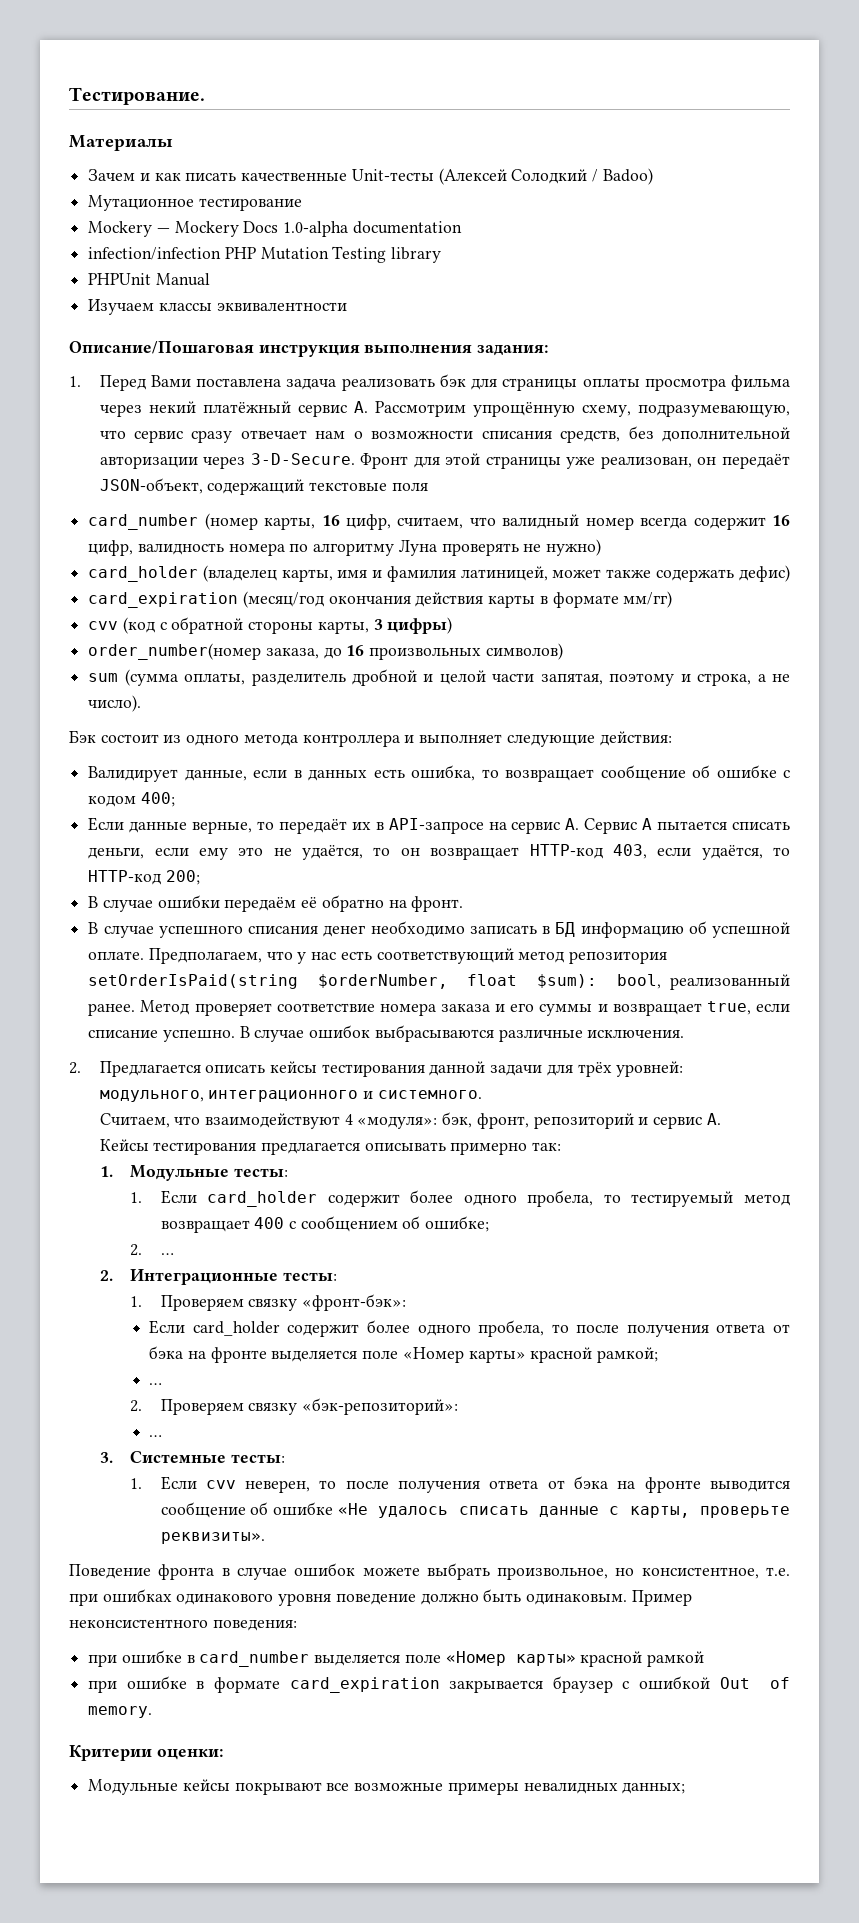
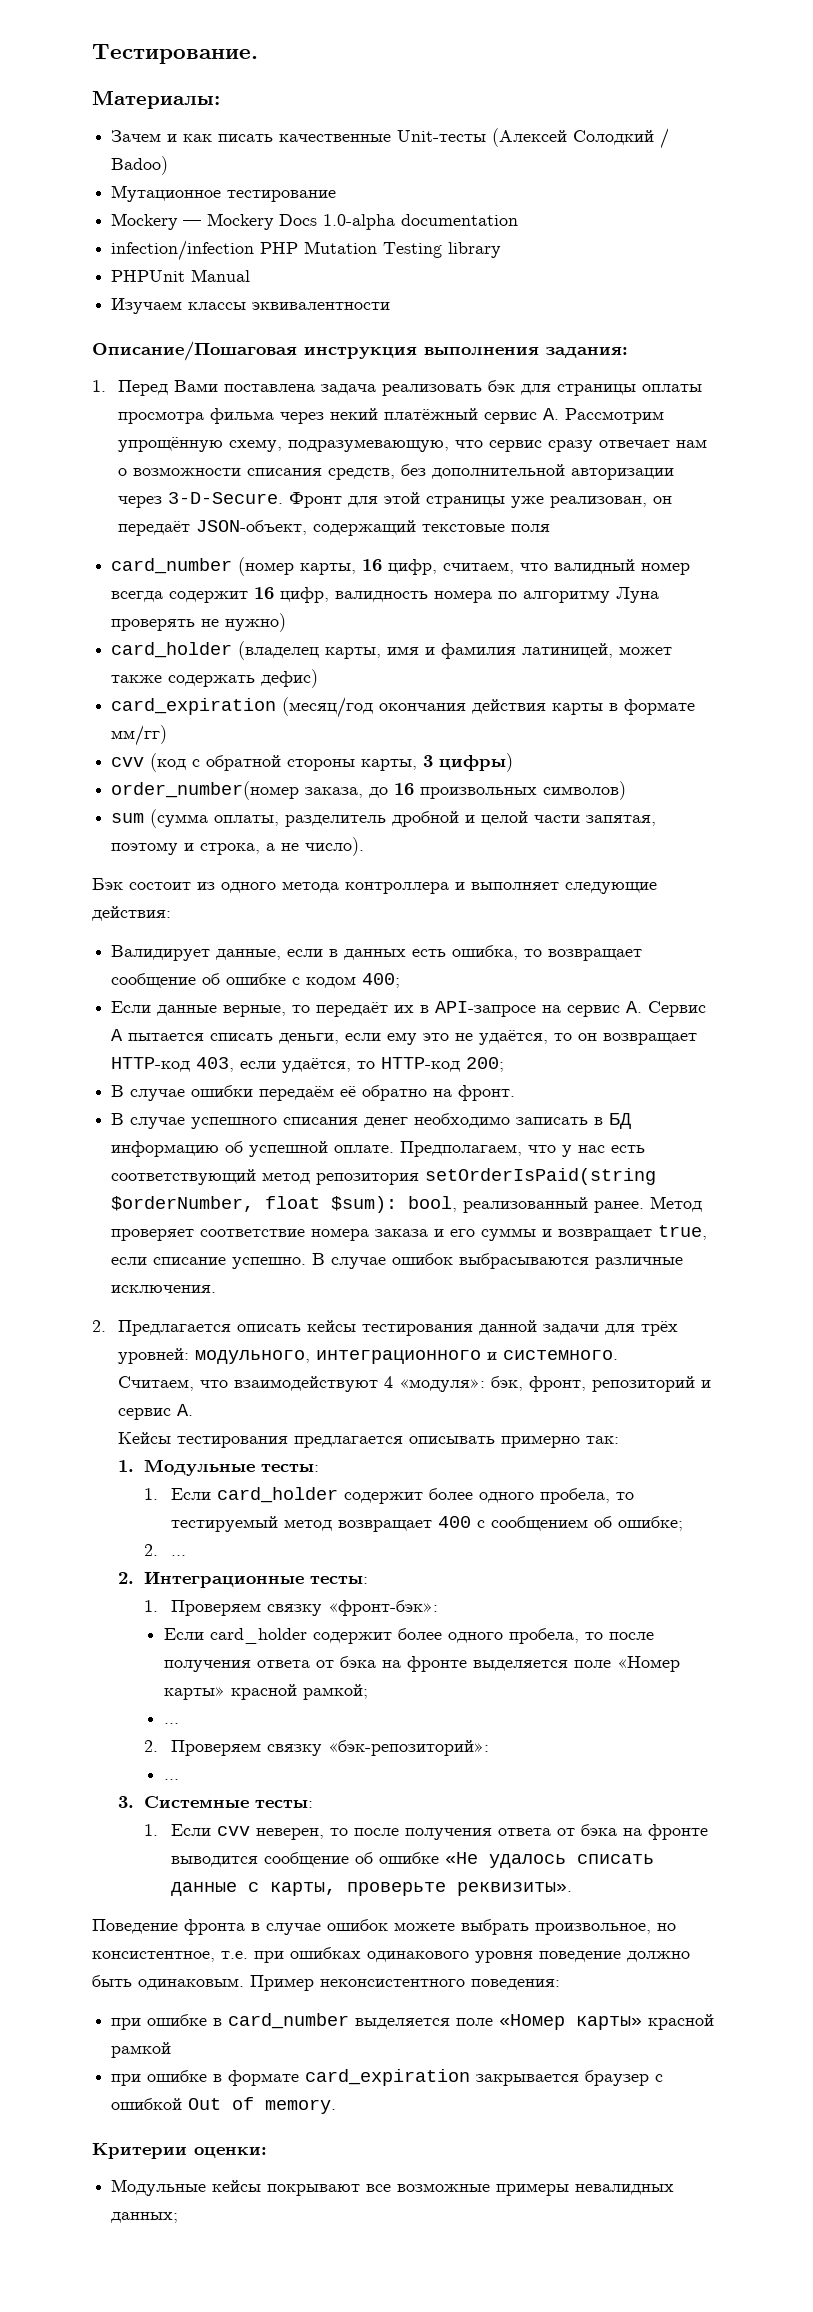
[69,135,173,151] Материалы -> [92,90,220,109] Материалы:

